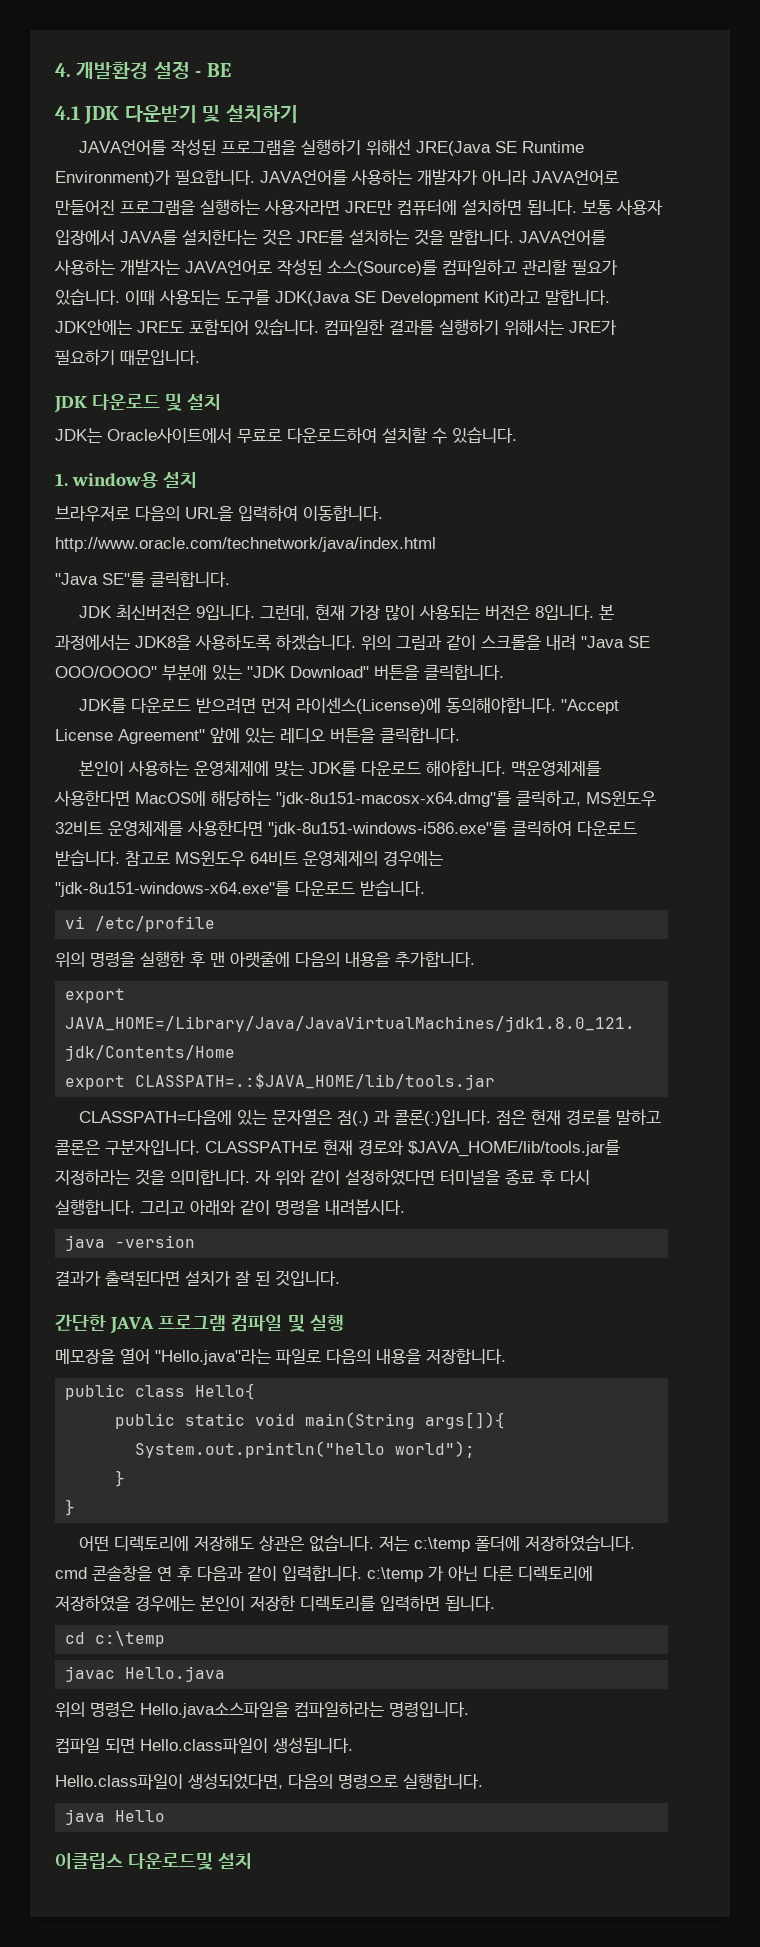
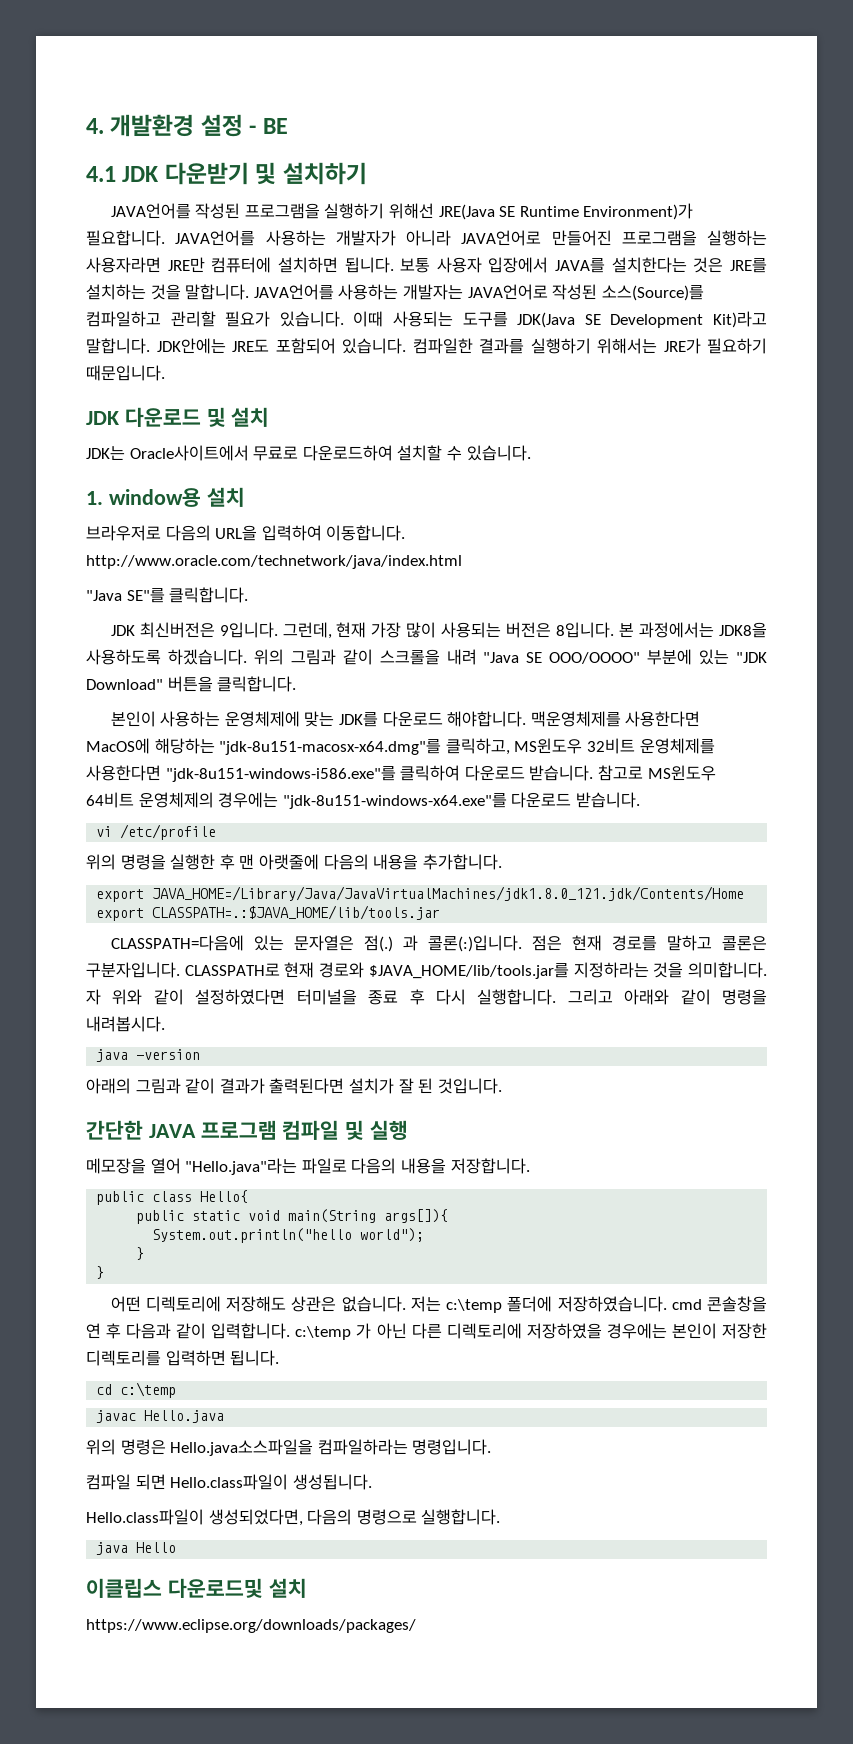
[78,697,619,714] [55,727,460,744] // JDK를 다운로드 받으려면 먼저 라이센스(License)에 동의해야합니다. "Accept License Agreement" 앞에 있는 레디오 버튼을 클릭합니다. -> (297, 684) none
(196, 1241) none -> [86,1078,216,1094] 아래의 그림과 같이
(253, 1861) none -> [86,1619,416,1633] // https://www.eclipse.org/downloads/packages/

